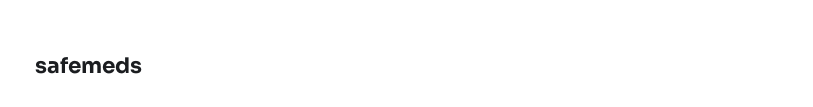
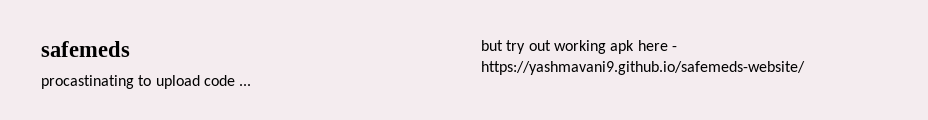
(142, 65) none -> [41,75,252,89] [481,40,677,54] [481,61,805,75] // procastinating to upload code ... // but try out working apk here - https://yashmavani9.github.io/safemeds-website/

